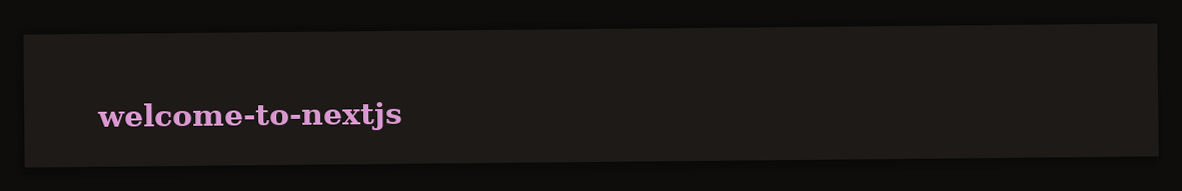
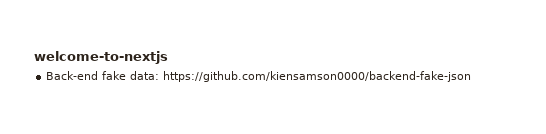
(403, 116) none -> [46,71,472,82] // Back-end fake data: https://github.com/kiensamson0000/backend-fake-json

